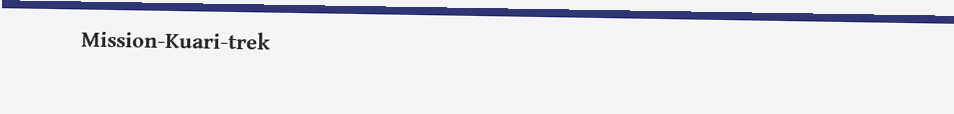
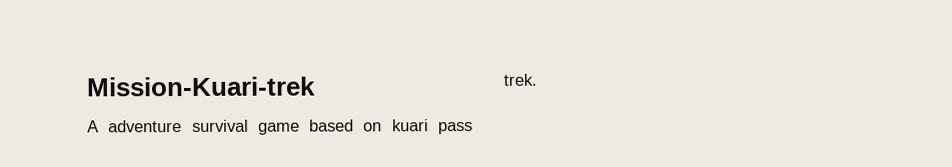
(271, 39) none -> [87,119,473,135] [503,73,538,86] // A adventure survival game based on kuari pass trek.

